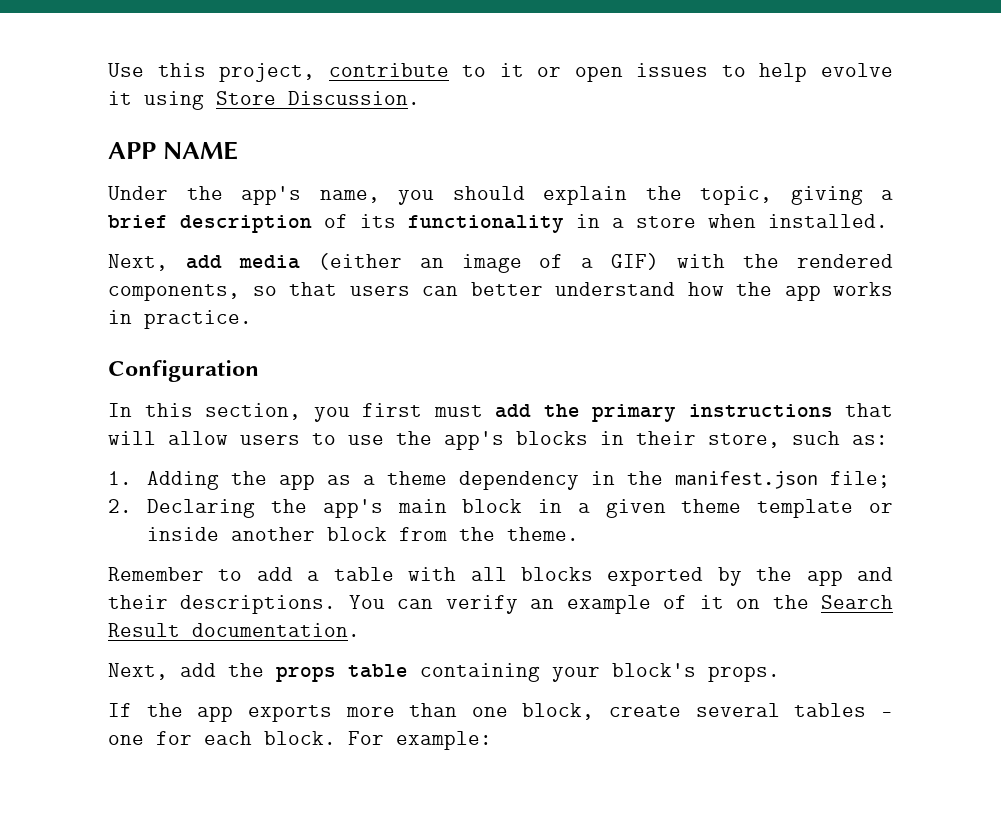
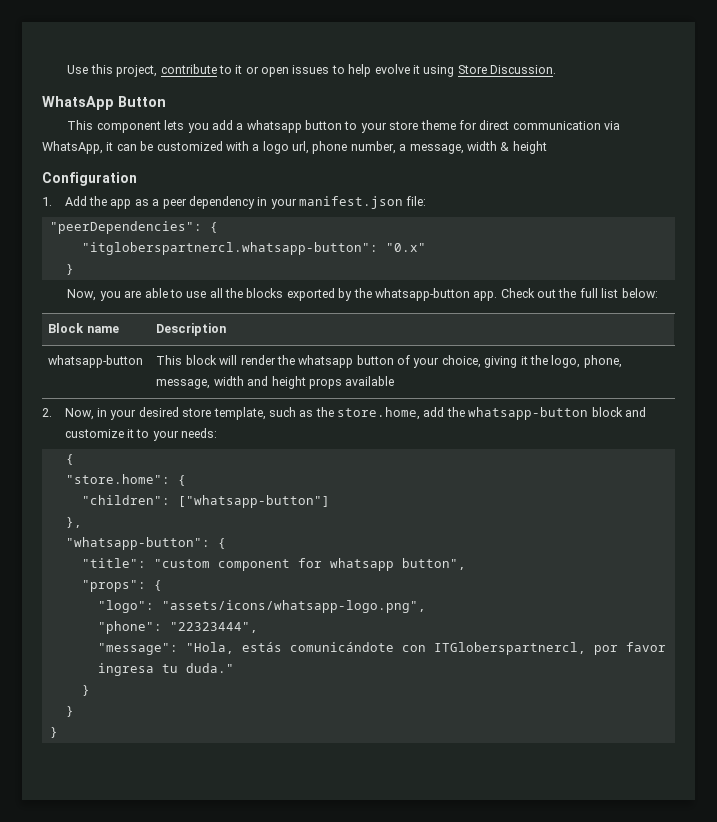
[108,141,238,160] [108,186,893,205] [108,214,888,233] [108,253,894,273] [108,282,893,301] [108,310,252,329] [108,360,259,382] [108,403,893,422] [108,431,888,450] APP NAME // Under the app's name, you should explain the topic, giving a brief description of its functionality in a store when installed. // Next, add media (either an image of a GIF) with the rendered components, so that users can better understand how the app works in practice. // Configuration // In this section, you first must add the primary instructions that will allow users to use the app's blocks in their store, such as: -> [42,96,166,110] [67,120,621,133] [42,141,547,154] [42,172,137,186] WhatsApp Button // This component lets you add a whatsapp button to your store theme for direct communication via WhatsApp, it can be customized with a logo url, phone number, a message, width & height // Configuration
[147,471,220,490] Adding -> [64,196,87,206] Add
[387,471,448,485] theme -> [162,198,187,209] peer
[627,471,891,489] [108,499,893,518] [147,527,580,541] [108,567,893,586] [108,595,894,614] [108,623,360,637] [108,663,780,682] [108,703,893,722] [108,731,492,750] the manifest.json file; // 2. Declaring the app's main block in a given theme template or inside another block from the theme. // Remember to add a table with all blocks exported by the app and their descriptions. You can verify an example of it on the Search Result documentation. // Next, add the props table containing your block's props. // If the app exports more than one block, create several tables - one for each block. For example: -> [270,196,427,209] [49,221,218,234] [81,242,426,255] [65,264,74,275] [67,288,658,301] [48,323,119,333] [156,323,227,336] [48,355,144,368] [156,355,622,368] [156,376,395,389] [42,407,646,420] [64,428,218,441] [65,454,74,465] [65,474,186,486] [81,495,330,508] [65,517,82,528] [65,537,226,550] [81,558,466,571] [81,580,162,592] [97,600,426,613] [97,621,258,634] [97,642,666,655] [97,663,234,676] [81,685,90,696] [65,706,74,717] [49,727,58,738] your manifest.json file: // "peerDependencies": { // "itgloberspartnercl.whatsapp-button": "0.x" // } // Now, you are able to use all the blocks exported by the whatsapp-button app. Check out the full list below: // Block name | Description // whatsapp-button | This block will render the whatsapp button of your choice, giving it the logo, phone, message, width and height props available // 2. Now, in your desired store template, such as the store.home, add the whatsapp-button block and customize it to your needs: // { // "store.home": { // "children": ["whatsapp-button"] // }, // "whatsapp-button": { // "title": "custom component for whatsapp button", // "props": { // "logo": "assets/icons/whatsapp-logo.png", // "phone": "22323444", // "message": "Hola, estás comunicándote con ITGloberspartnercl, por favor ingresa tu duda." // } // } // }

